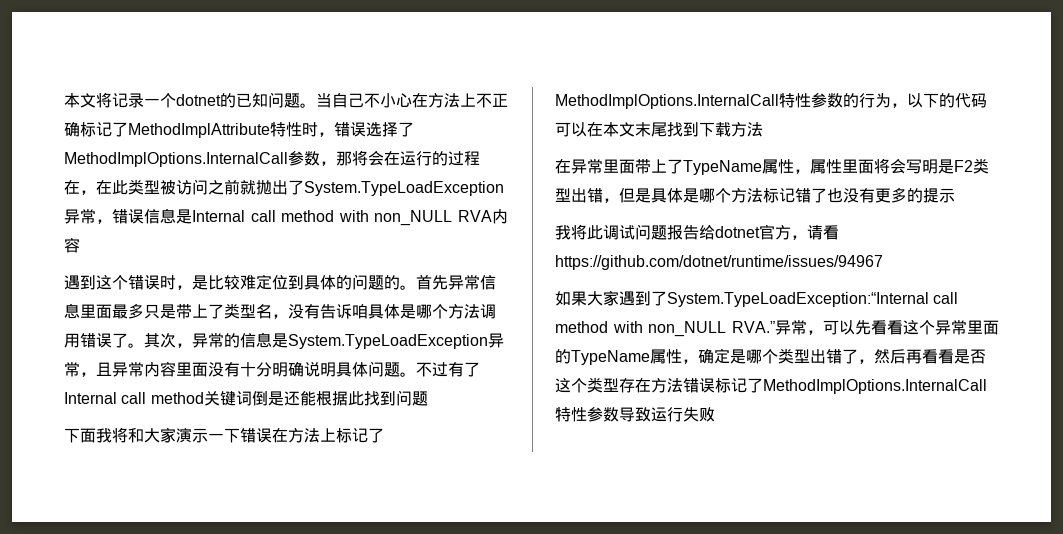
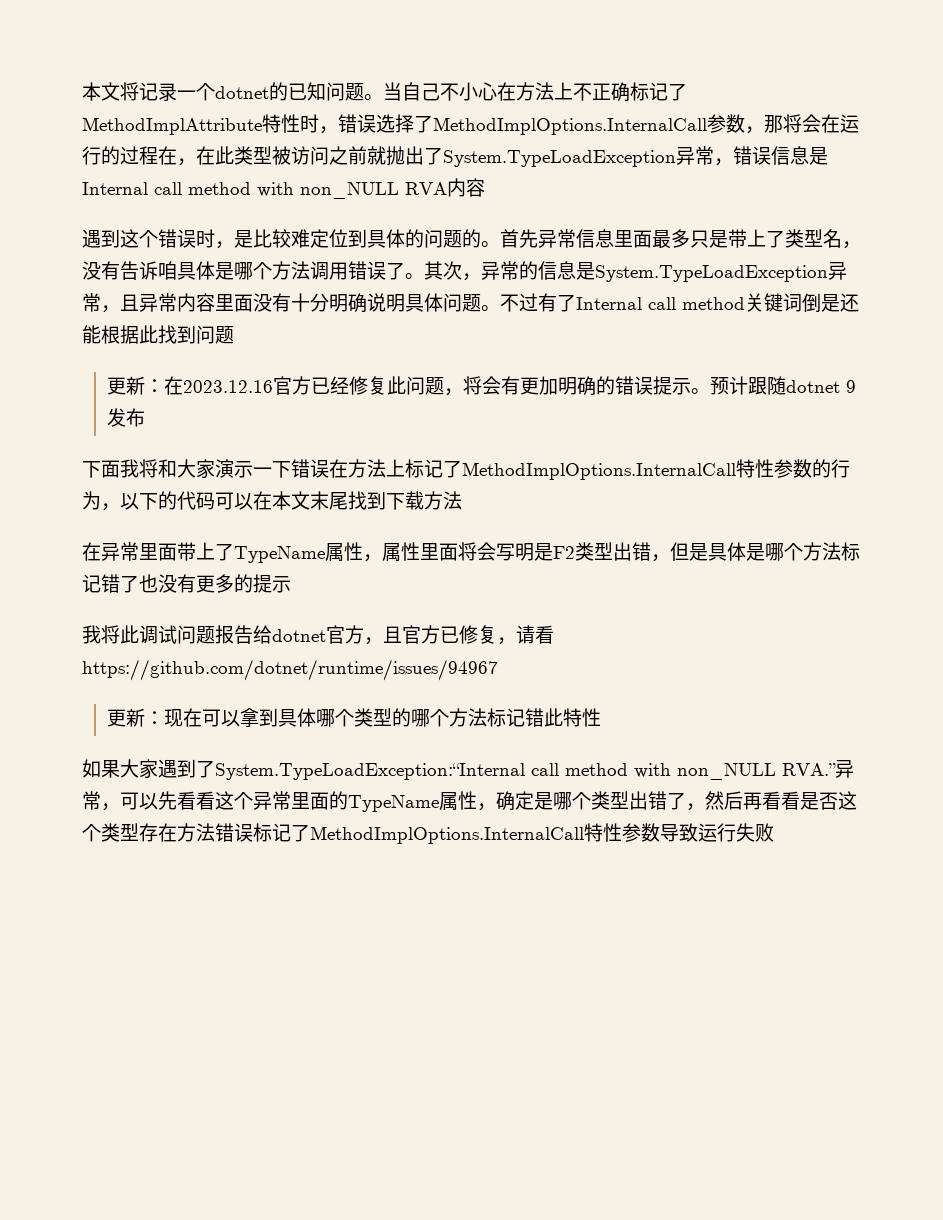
(428, 398) none -> [106,376,856,396] [106,408,145,427] // 更新：在2023.12.16官方已经修复此问题，将会有更加明确的错误提示。预计跟随dotnet 9发布
(807, 237) none -> [383,625,516,645] 且官方已修复，
(883, 262) none -> [106,708,601,728] // 更新：现在可以拿到具体哪个类型的哪个方法标记错此特性

